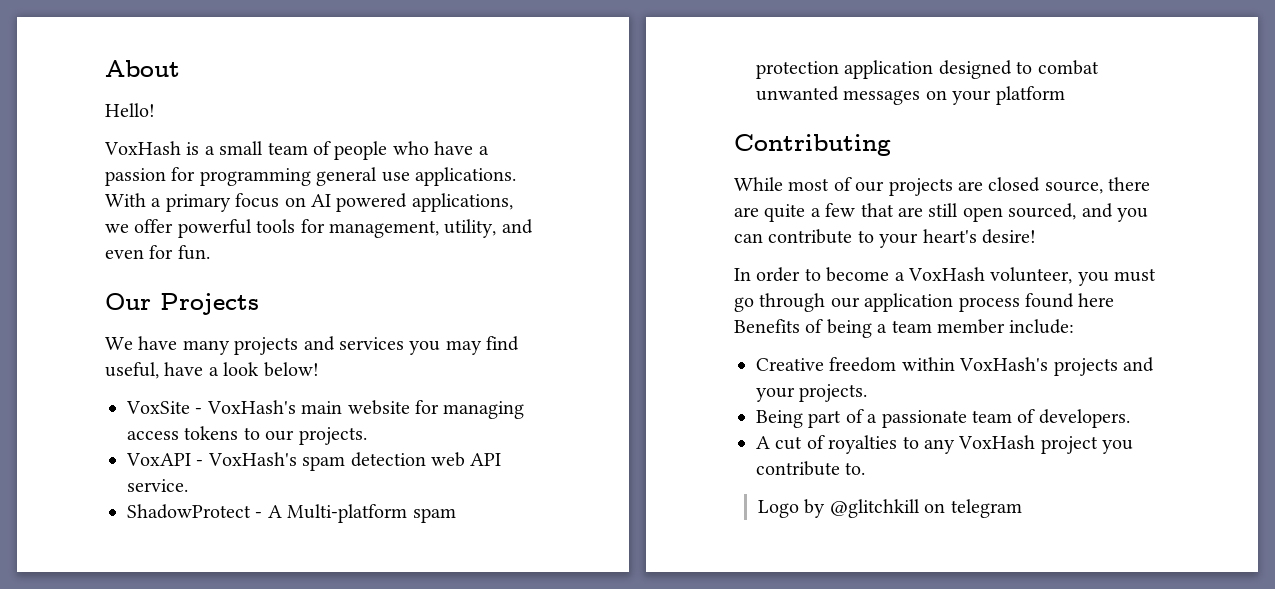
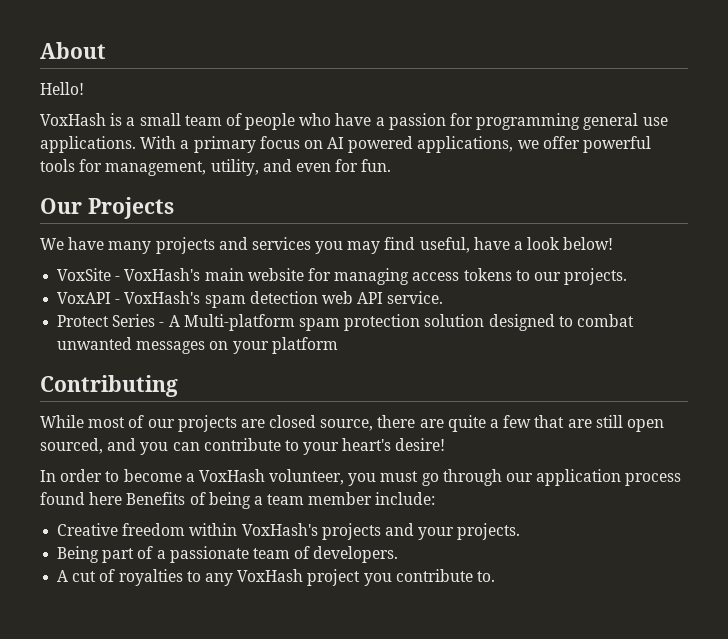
[127,504,251,519] ShadowProtect -> [57,314,156,327] Protect Series
[844,60,934,79] application -> [424,314,485,327] solution
[758,499,1022,518] // Logo by @glitchkill on telegram -> (495, 576) none

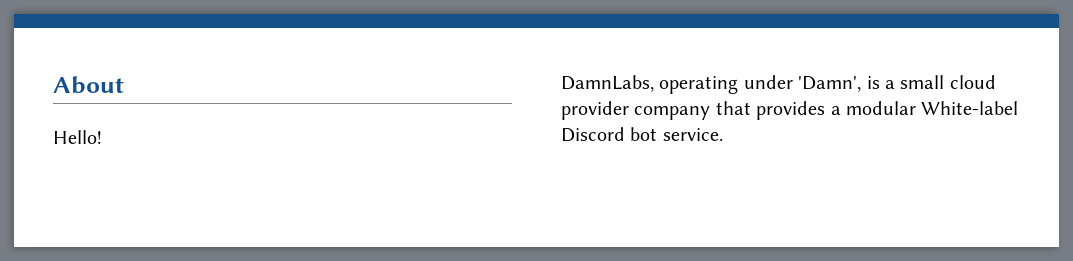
[40,113,668,130] [40,136,652,153] [40,159,392,176] [40,197,174,219] [40,237,614,254] [57,268,628,285] [57,291,444,308] [57,314,634,331] [57,337,338,354] [40,375,178,397] [40,415,664,432] [40,438,446,455] [40,469,682,486] [40,492,436,509] [57,523,521,540] [57,546,399,563] [57,569,495,586] VoxHash is a small team of people who have a passion for programming general use applications. With a primary focus on AI powered applications, we offer powerful tools for management, utility, and even for fun. // Our Projects // We have many projects and services you may find useful, have a look below! // VoxSite - VoxHash's main website for managing access tokens to our projects. // VoxAPI - VoxHash's spam detection web API service. // Protect Series - A Multi-platform spam protection solution designed to combat unwanted messages on your platform // Contributing // While most of our projects are closed source, there are quite a few that are still open sourced, and you can contribute to your heart's desire! // In order to become a VoxHash volunteer, you must go through our application process found here Benefits of being a team member include: // Creative freedom within VoxHash's projects and your projects. // Being part of a passionate team of developers. // A cut of royalties to any VoxHash project you contribute to. -> [561,75,996,94] [561,101,1019,120] [561,127,723,142] DamnLabs, operating under 'Damn', is a small cloud provider company that provides a modular White-label Discord bot service.

